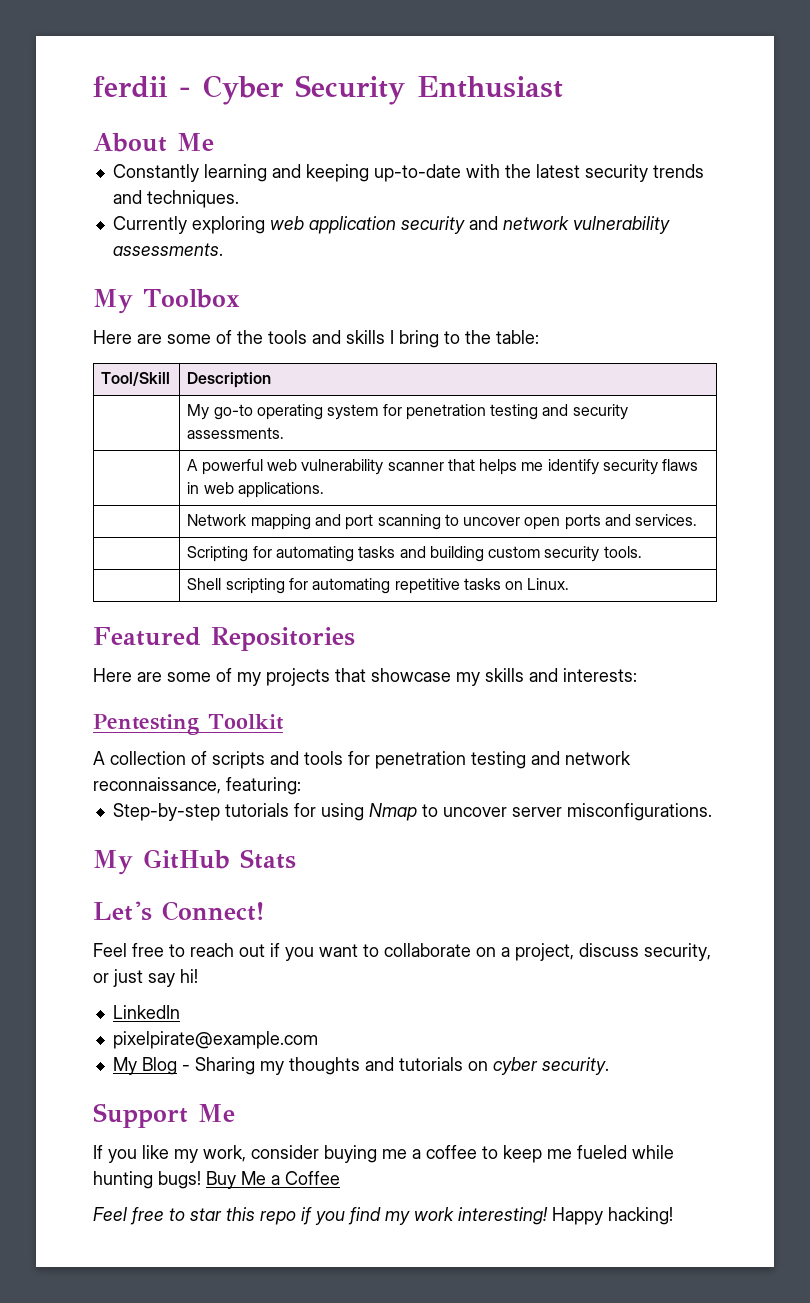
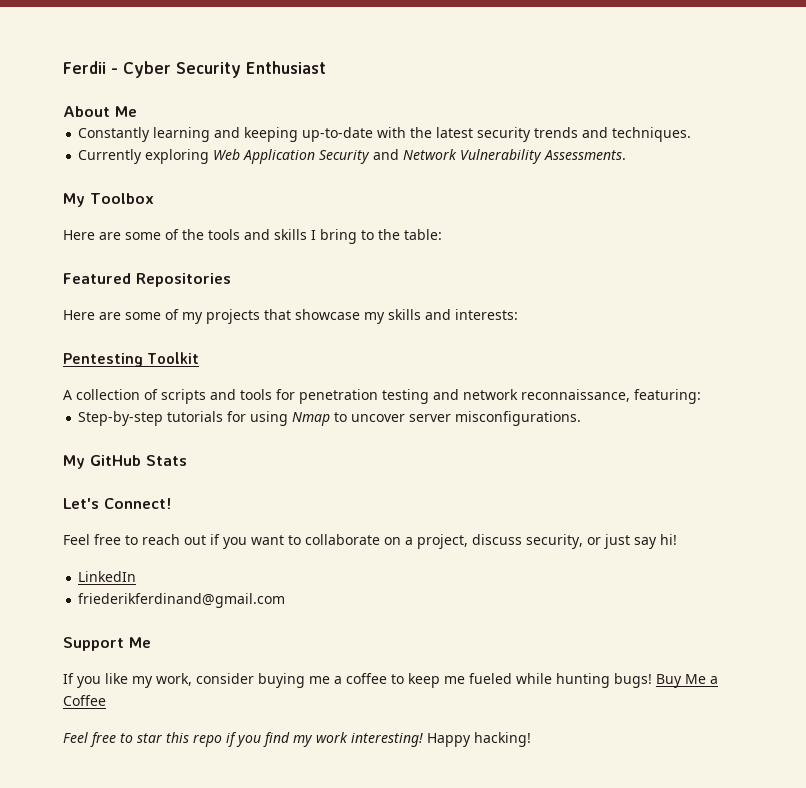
[93,76,168,98] ferdii -> [63,61,106,74] Ferdii
[269,216,670,234] [112,243,223,256] web application security and network vulnerability assessments. -> [213,149,627,164] Web Application Security and Network Vulnerability Assessments.
[101,372,171,386] [187,372,272,388] [187,404,628,420] [187,427,285,439] [187,459,699,475] [187,482,324,498] [187,514,698,530] [187,546,642,562] [187,578,570,594] // Tool/Skill | Description // | My go-to operating system for penetration testing and security assessments. // | A powerful web vulnerability scanner that helps me identify security flaws in web applications. // | Network mapping and port scanning to uncover open ports and services. // | Scripting for automating tasks and building custom security tools. // | Shell scripting for automating repetitive tasks on Linux. -> (442, 234) none
[112,1031,318,1049] [112,1057,609,1075] pixelpirate@example.com // My Blog - Sharing my thoughts and tutorials on cyber security. -> [78,593,286,608] friederikferdinand@gmail.com

